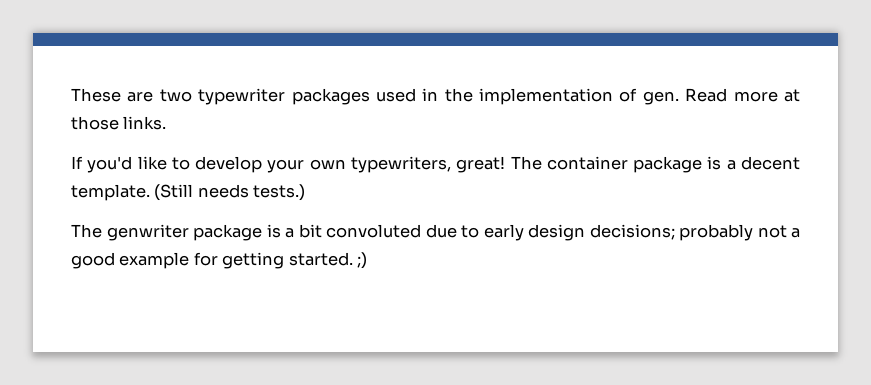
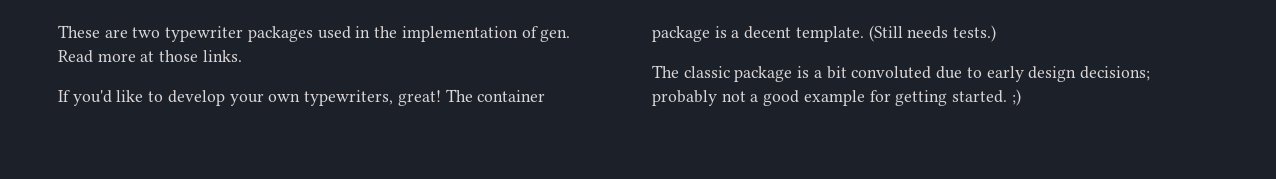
[106,224,189,241] genwriter -> [683,66,730,78] classic

